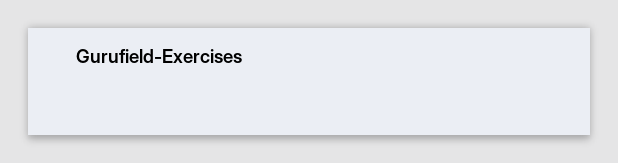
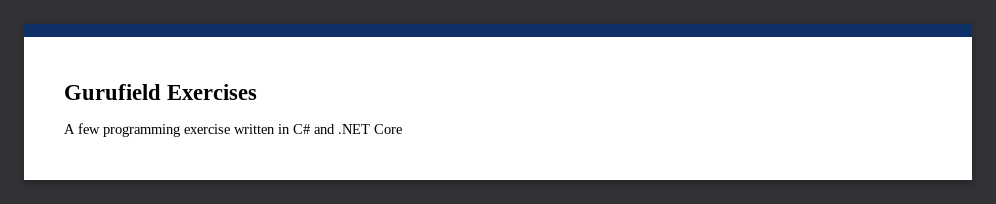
[76,49,242,63] Gurufield-Exercises -> [64,84,258,100] [64,123,402,137] Gurufield Exercises // A few programming exercise written in C# and .NET Core

